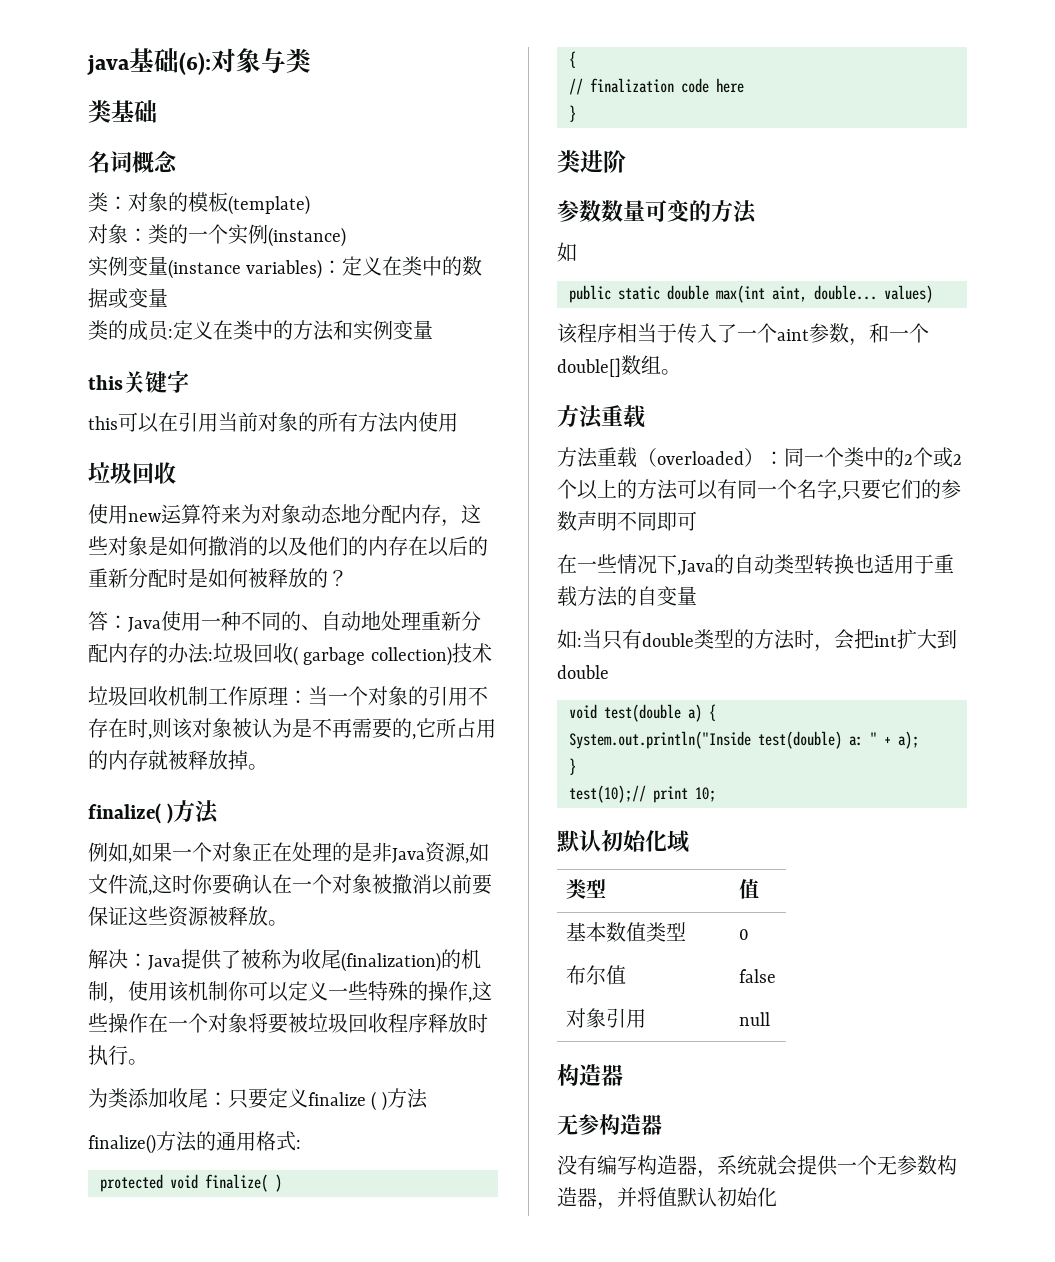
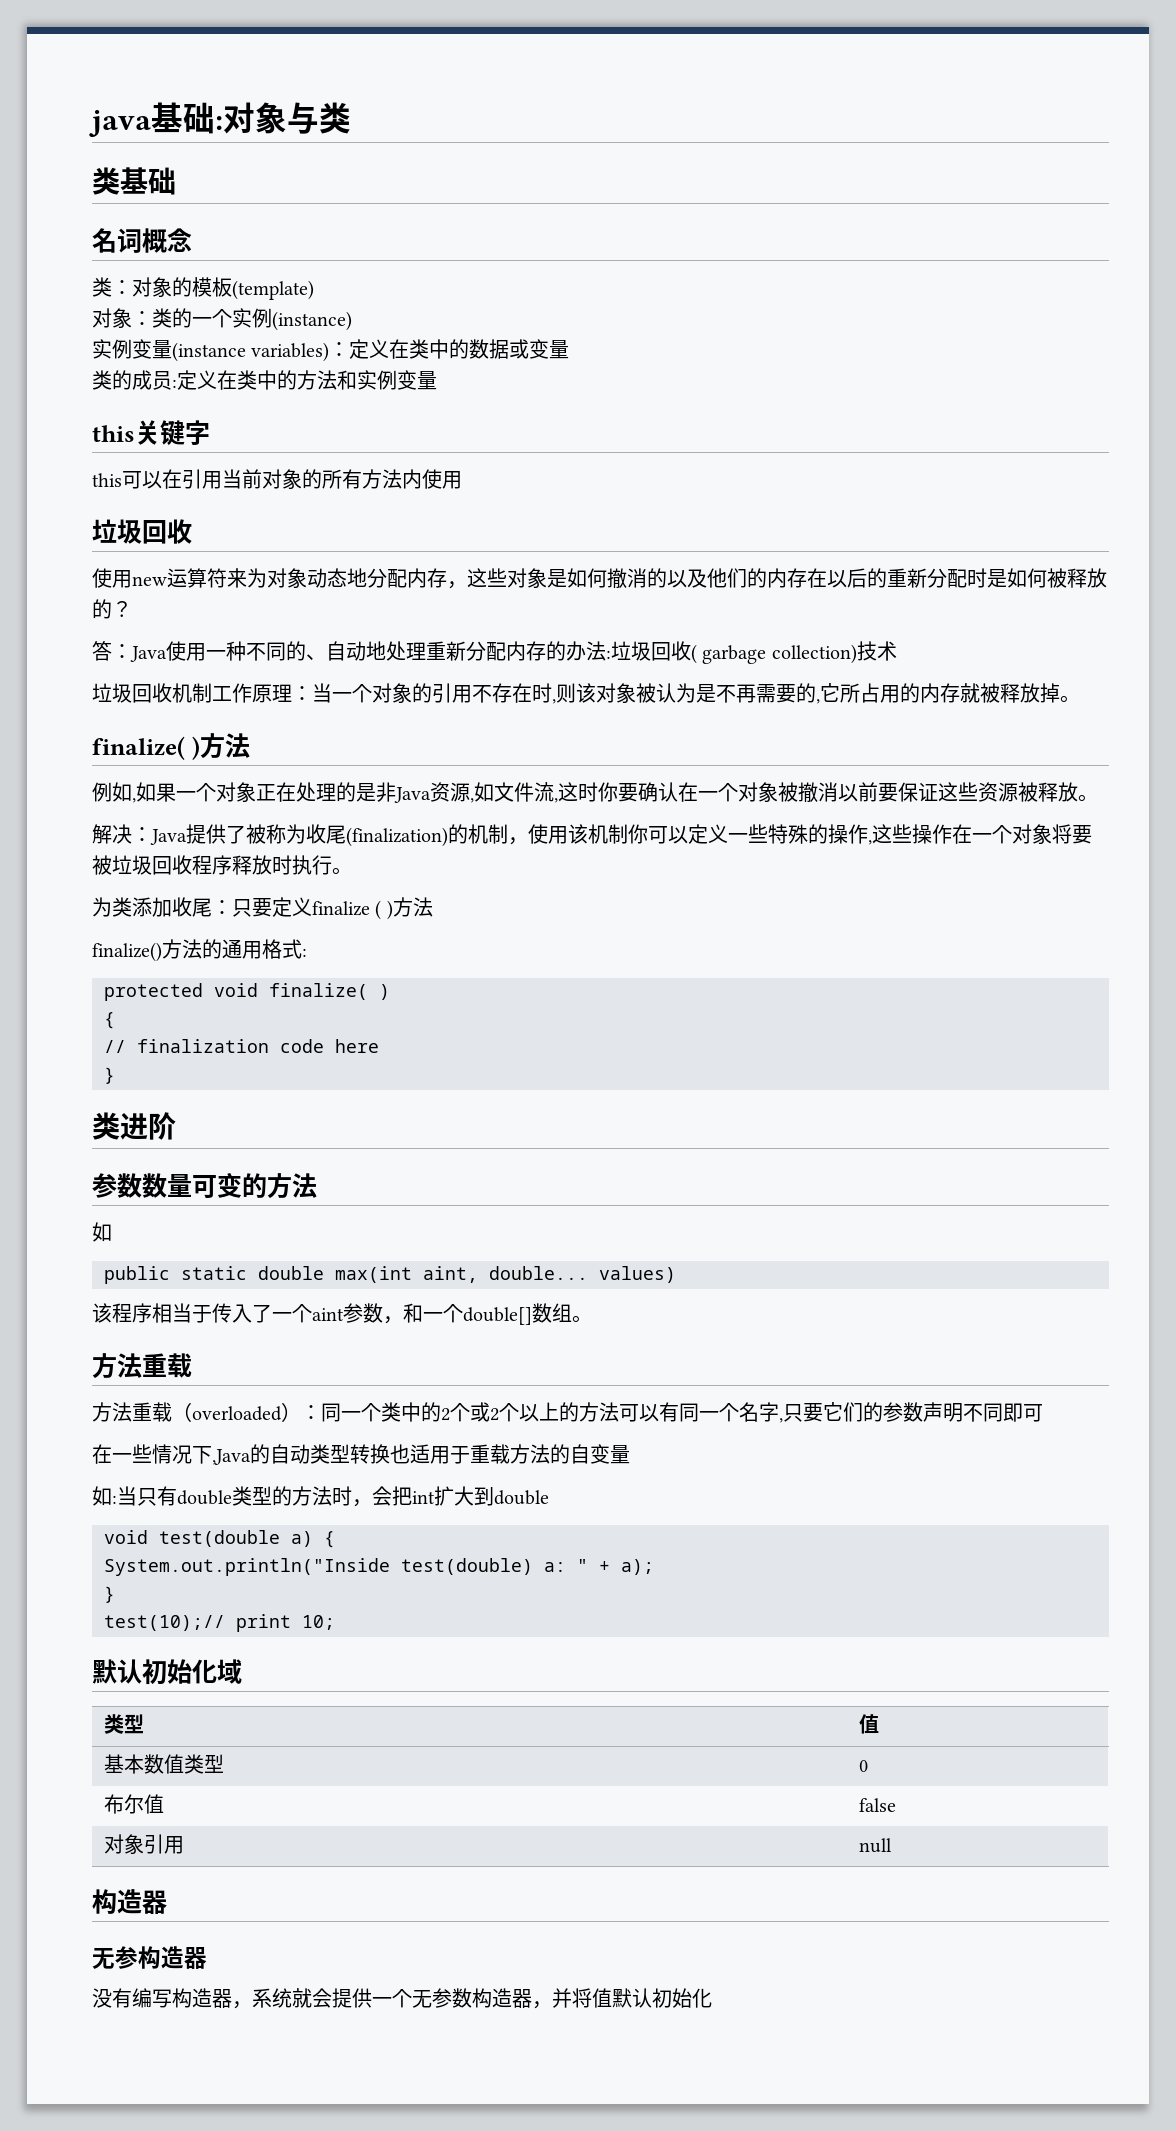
[179,52,211,75] (6): -> [215,116,223,130] :

